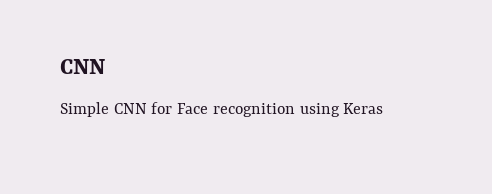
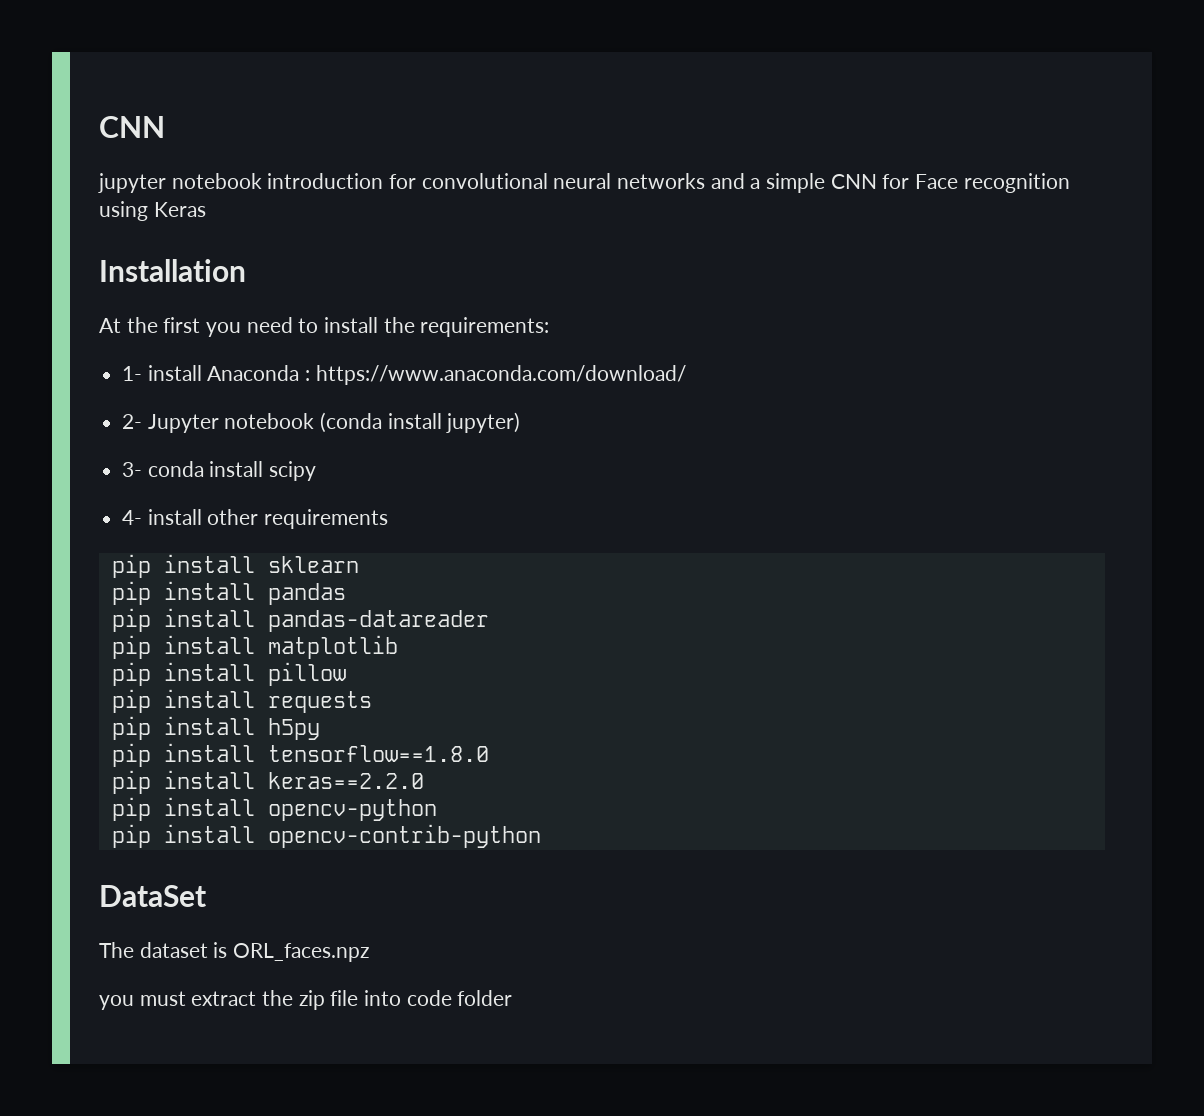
[60,102,109,117] Simple -> [98,173,826,193] jupyter notebook introduction for convolutional neural networks and a simple
(384, 108) none -> [99,259,246,282] [99,317,550,337] [122,365,686,385] [122,412,521,433] [122,461,317,481] [122,509,389,529] [111,554,359,578] [111,581,346,605] [111,608,489,632] [111,635,398,659] [111,662,346,686] [111,689,372,713] [111,716,320,740] [111,743,489,767] [111,770,424,794] [111,797,437,821] [111,824,541,848] [99,885,206,907] [99,942,370,962] [99,990,513,1010] // Installation // At the first you need to install the requirements: // 1- install Anaconda : https://www.anaconda.com/download/ // 2- Jupyter notebook (conda install jupyter) // 3- conda install scipy // 4- install other requirements // pip install sklearn // pip install pandas // pip install pandas-datareader // pip install matplotlib // pip install pillow // pip install requests // pip install h5py // pip install tensorflow==1.8.0 // pip install keras==2.2.0 // pip install opencv-python // pip install opencv-contrib-python // DataSet // The dataset is ORL_faces.npz // you must extract the zip file into code folder

